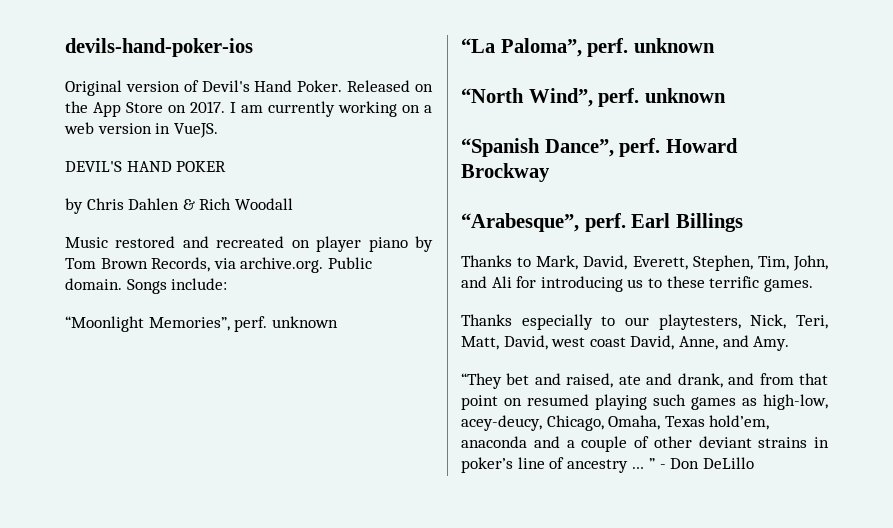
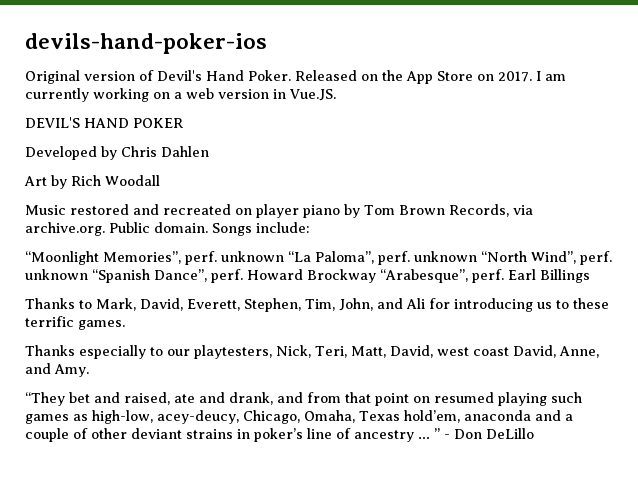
[173,123,218,138] VueJS. -> [289,89,336,101] Vue.JS.
(227, 166) none -> [25,146,97,160] Developed
[182,199,195,210] & -> [24,175,67,189] // Art by
(338, 322) // -> (284, 256) none
(715, 45) // -> (477, 256) none
(726, 95) // -> (88, 274) none
(550, 172) // -> (376, 276) none

